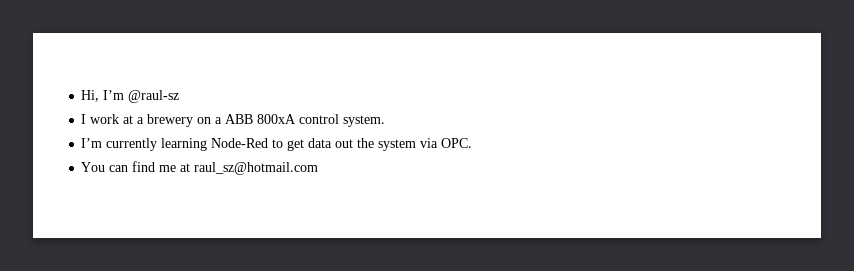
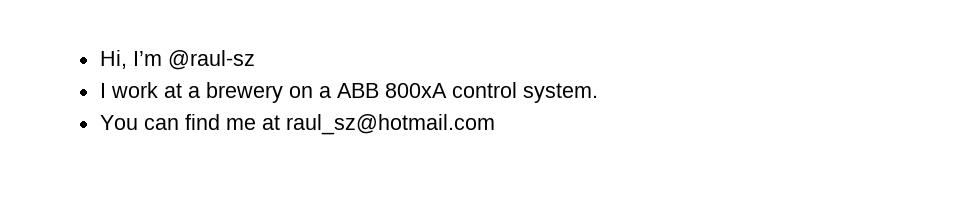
[81,138,473,151] // I’m currently learning Node-Red to get data out the system via OPC. -> (598, 93) none

